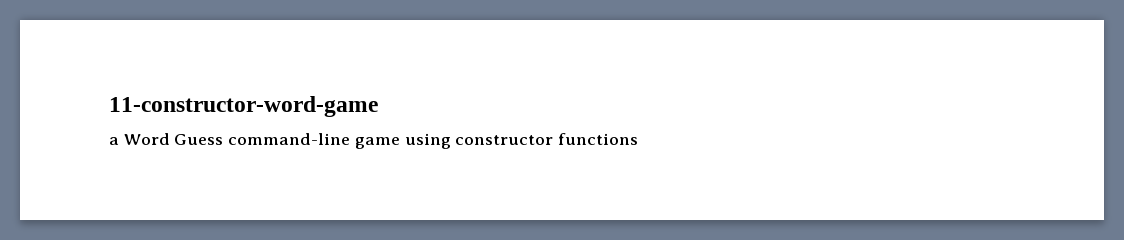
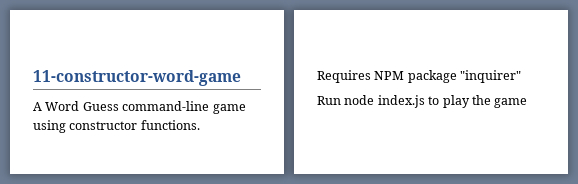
[109,137,119,145] a -> [33,102,42,111] A
[558,133,639,145] functions -> [140,120,200,130] [317,70,522,83] [317,95,528,108] functions. // Requires NPM package "inquirer" // Run node index.js to play the game

